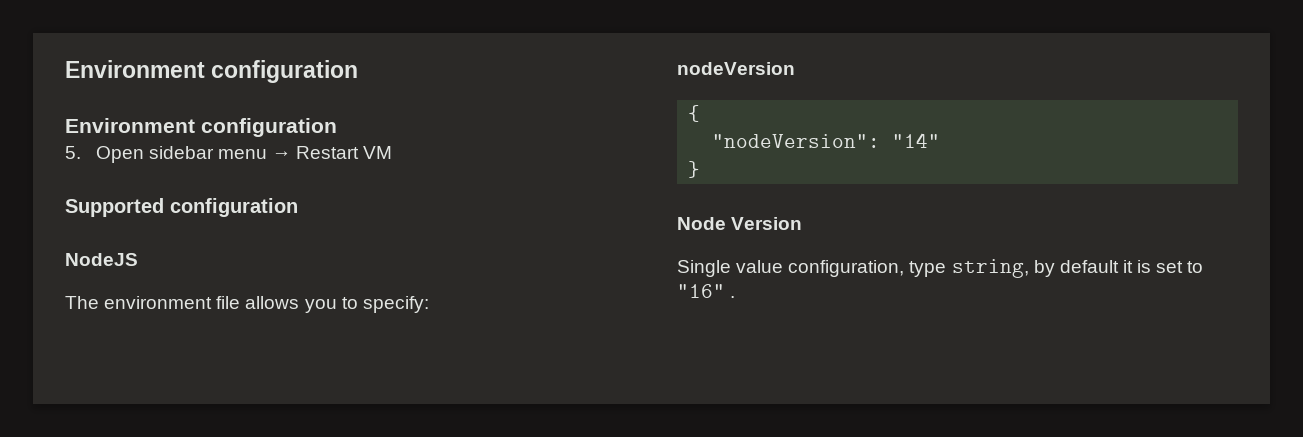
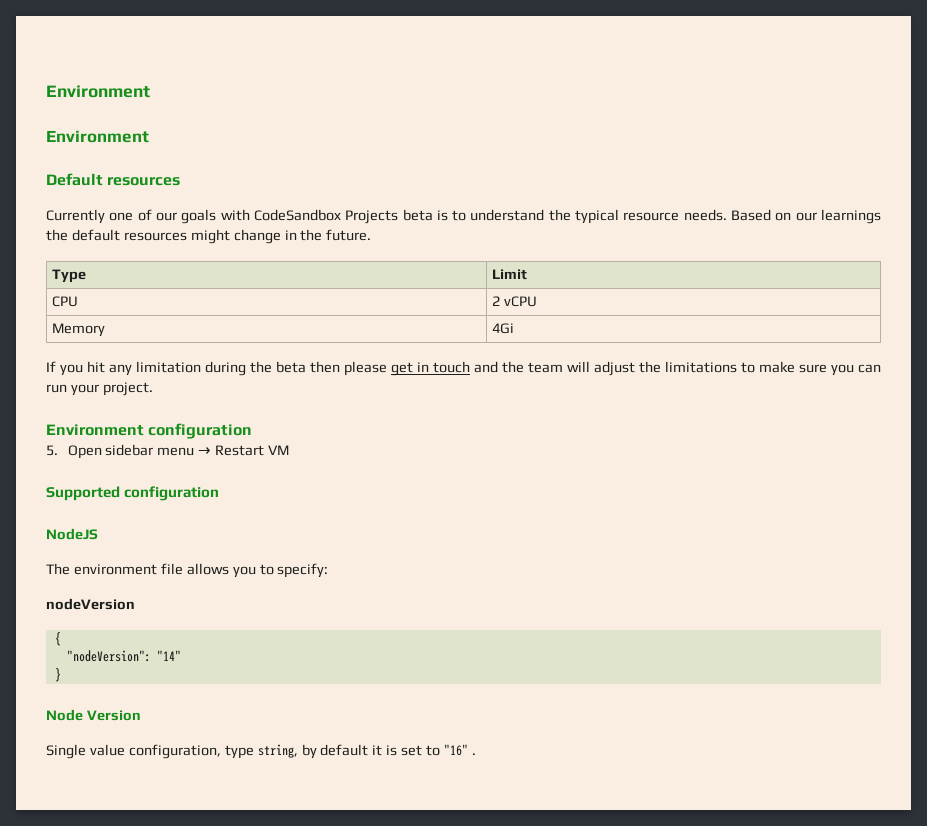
[65,60,359,83] Environment configuration -> [46,85,150,98] [46,130,149,143] [46,173,181,186] [46,209,881,224] [46,229,372,244] [51,269,86,283] [491,269,527,280] [51,296,78,307] [491,296,537,307] [51,323,105,337] [491,323,514,334] [46,361,881,376] [46,382,153,396] Environment // Environment // Default resources // Currently one of our goals with CodeSandbox Projects beta is to understand the typical resource needs. Based on our learnings the default resources might change in the future. // Type | Limit // CPU | 2 vCPU // Memory | 4Gi // If you hit any limitation during the beta then please get in touch and the team will adjust the limitations to make sure you can run your project.

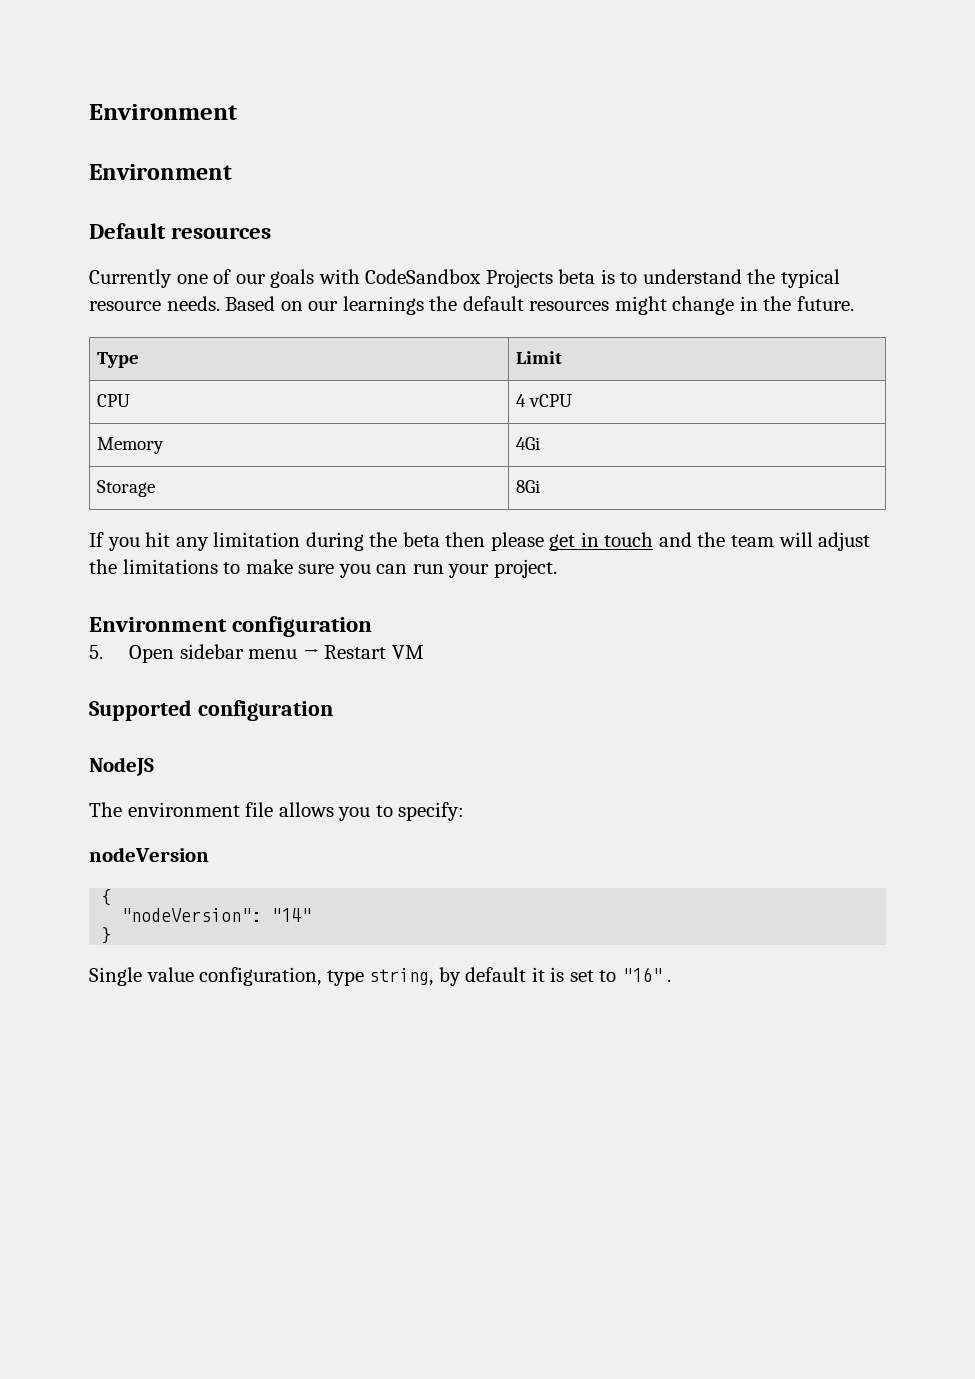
[491,296,500,306] 2 -> [516,394,527,407] 4
(514, 328) none -> [97,480,156,497] [516,480,541,493] // Storage | 8Gi
[46,709,141,721] // Node Version -> (112, 935) none

